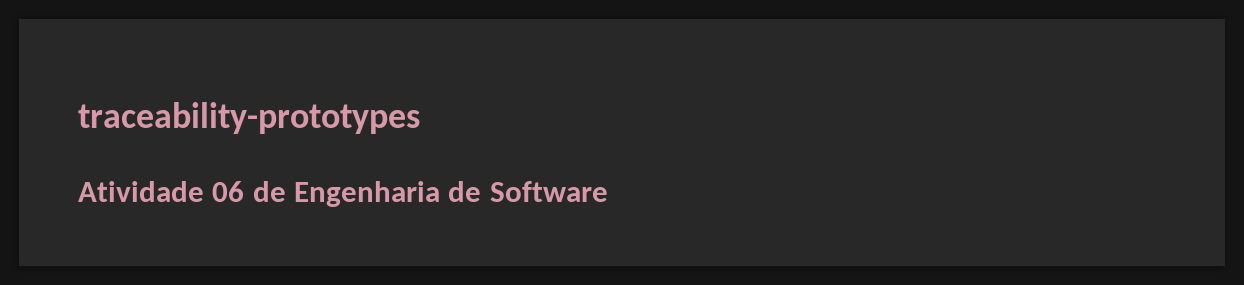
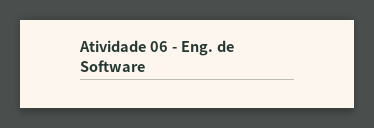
[78,102,420,134] traceability-prototypes // -> (79, 46) none
[252,181,441,207] de Engenharia -> [171,41,213,56] - Eng.

